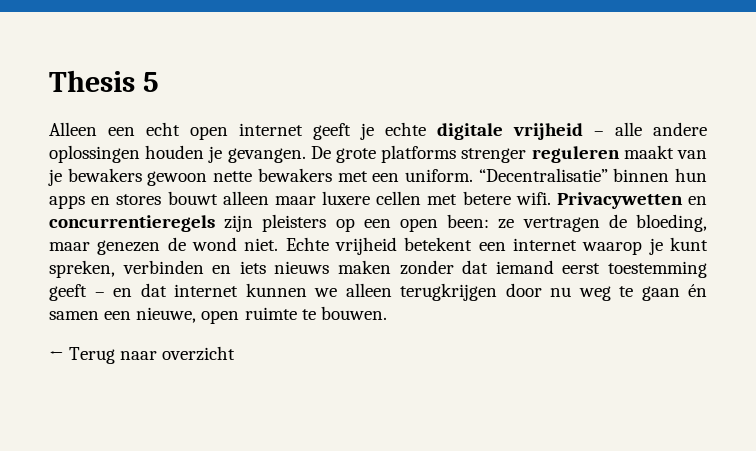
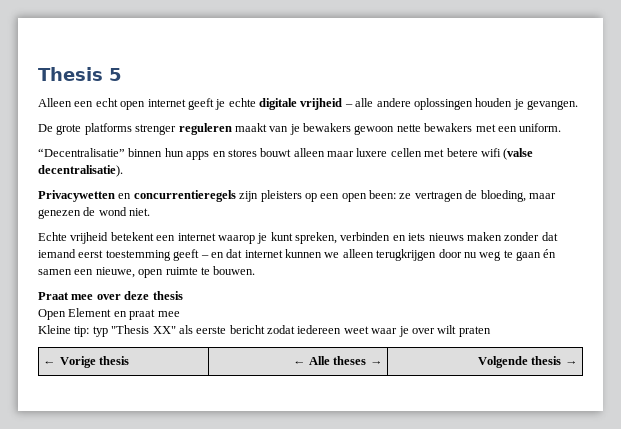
(306, 155) none -> (578, 105) //
(473, 175) none -> (562, 127) //
[515,192,551,205] wifi. -> [480,148,534,160] [38,165,123,177] wifi (valse decentralisatie). //
(279, 244) none -> (151, 212) //
[49,346,236,364] ← Terug naar overzicht -> [38,291,183,300] [38,308,180,320] [38,325,491,337] [43,356,130,368] [292,356,383,365] [477,356,578,368] Praat mee over deze thesis // Open Element en praat mee // Kleine tip: typ "Thesis XX" als eerste bericht zodat iedereen weet waar je over wilt praten // ← Vorige thesis | ← Alle theses → | Volgende thesis →

